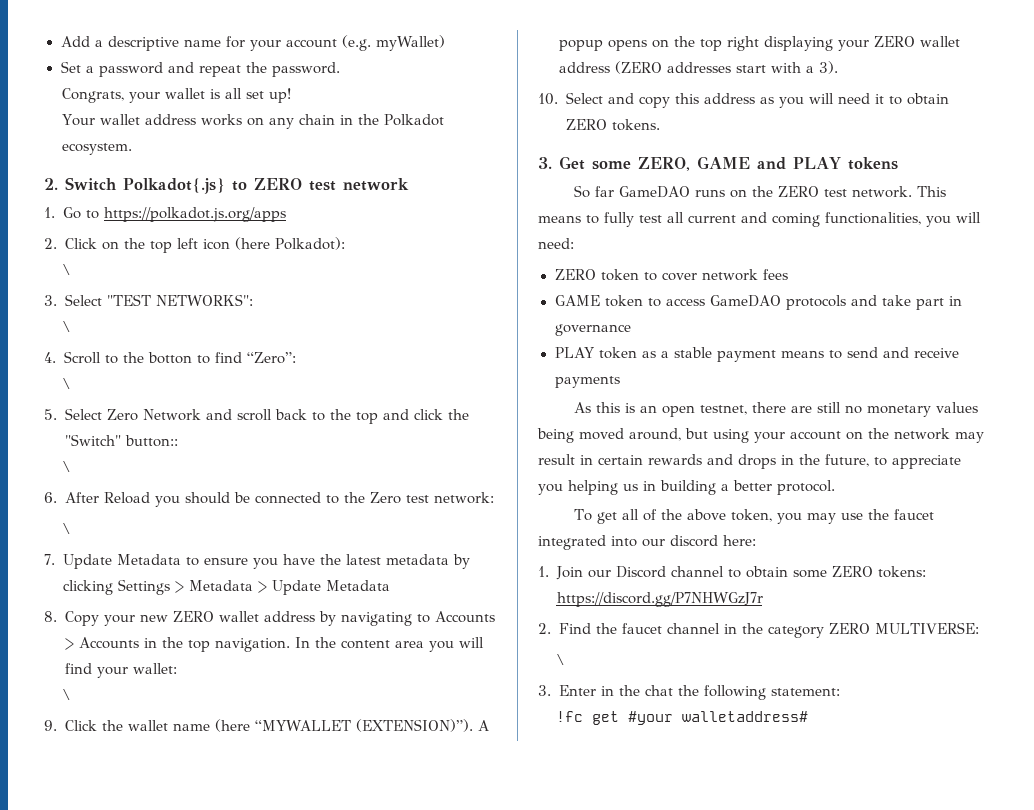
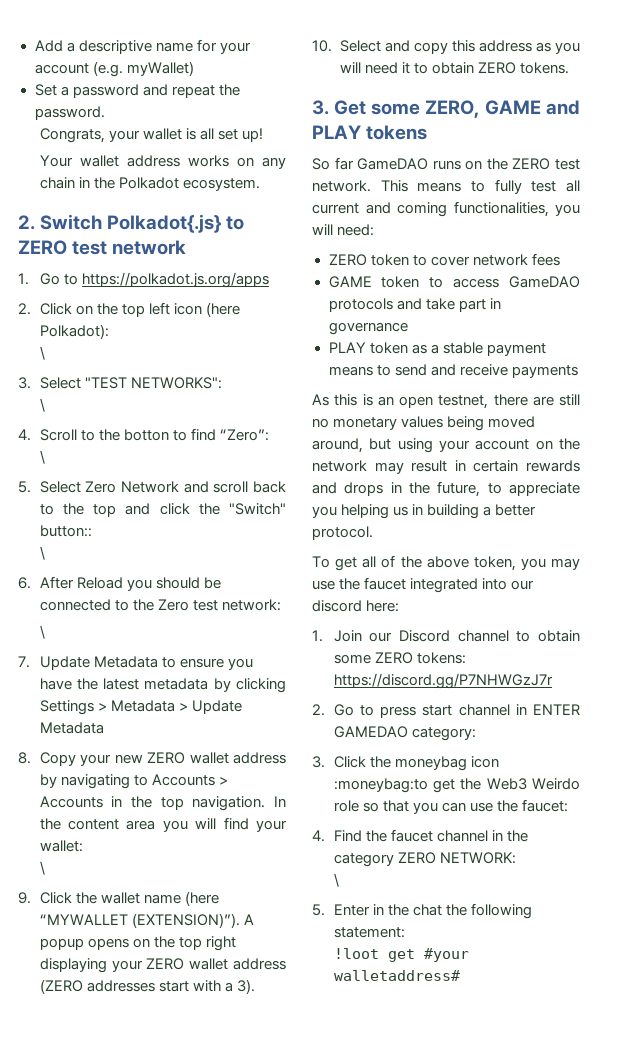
(551, 628) none -> [333,704,580,718] [333,726,476,741] [312,756,499,771] [333,778,580,793] [333,799,569,814] [312,830,325,842] Go to press start channel in ENTER GAMEDAO category: // 3. Click the moneybag icon :moneybag:to get the Web3 Weirdo role so that you can use the faucet: // 4.
[874,622,979,634] [555,654,565,665] [538,685,551,696] MULTIVERSE: // \ // 3. -> [439,852,516,864] [333,873,339,887] [312,904,325,916] NETWORK: // \ // 5.
[555,711,583,722] !fc -> [333,948,379,959] !loot

